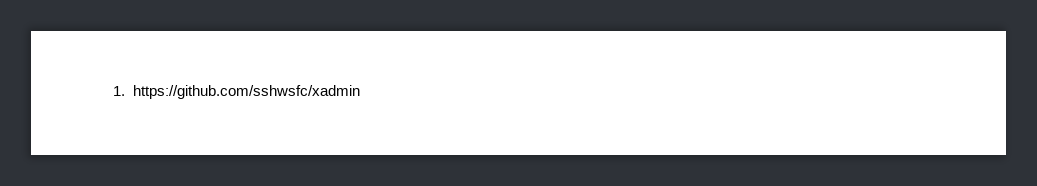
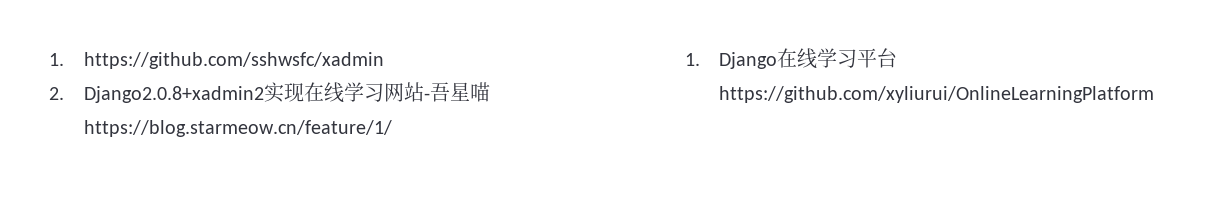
(360, 92) none -> [49,82,490,103] [83,120,392,137] [684,48,898,69] [719,86,1155,103] // 2. Django2.0.8+xadmin2实现在线学习网站-吾星喵https://blog.starmeow.cn/feature/1/ // 1. Django在线学习平台https://github.com/xyliurui/OnlineLearningPlatform

